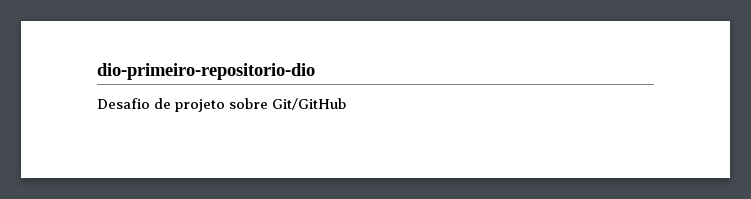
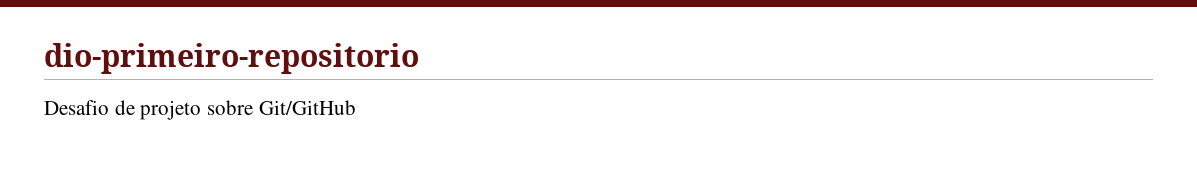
[97,63,315,80] dio-primeiro-repositorio-dio -> [44,43,419,74] dio-primeiro-repositorio

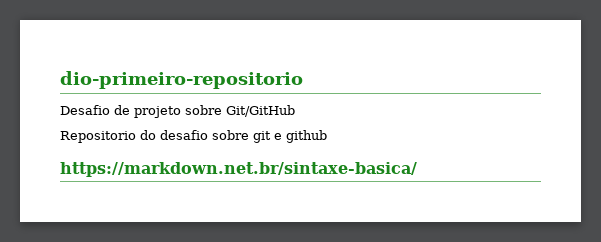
(356, 107) none -> [60,130,327,143] [60,162,417,177] // Repositorio do desafio sobre git e github // https://markdown.net.br/sintaxe-basica/

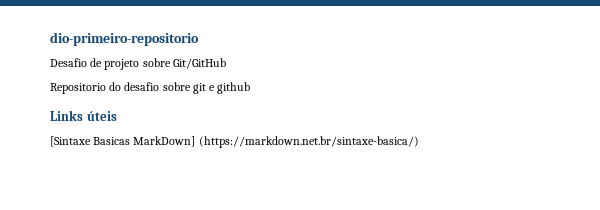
[60,162,417,177] https://markdown.net.br/sintaxe-basica/ -> [50,110,117,121] [50,136,419,148] Links úteis // [Sintaxe Basicas MarkDown] (https://markdown.net.br/sintaxe-basica/)

